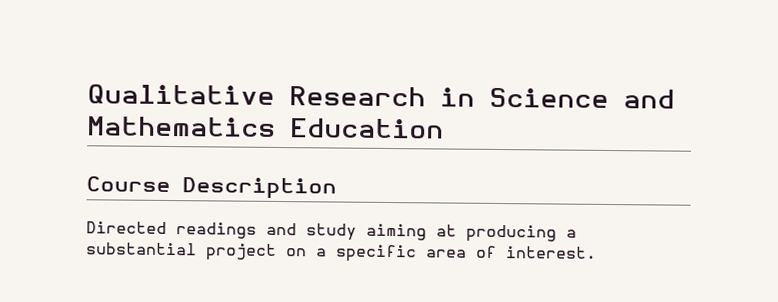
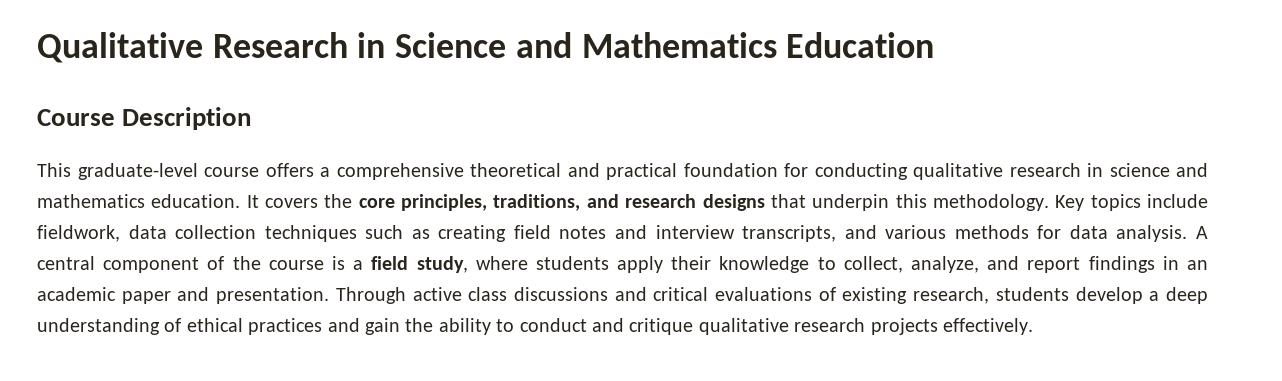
[86,221,577,243] [86,242,597,263] Directed readings and study aiming at producing a substantial project on a specific area of interest. -> [37,163,1208,180] [37,194,1208,211] [37,225,1208,242] [37,256,1208,273] [37,287,1209,304] [37,318,1033,335] This graduate-level course offers a comprehensive theoretical and practical foundation for conducting qualitative research in science and mathematics education. It covers the core principles, traditions, and research designs that underpin this methodology. Key topics include fieldwork, data collection techniques such as creating field notes and interview transcripts, and various methods for data analysis. A central component of the course is a field study, where students apply their knowledge to collect, analyze, and report findings in an academic paper and presentation. Through active class discussions and critical evaluations of existing research, students develop a deep understanding of ethical practices and gain the ability to conduct and critique qualitative research projects effectively.

